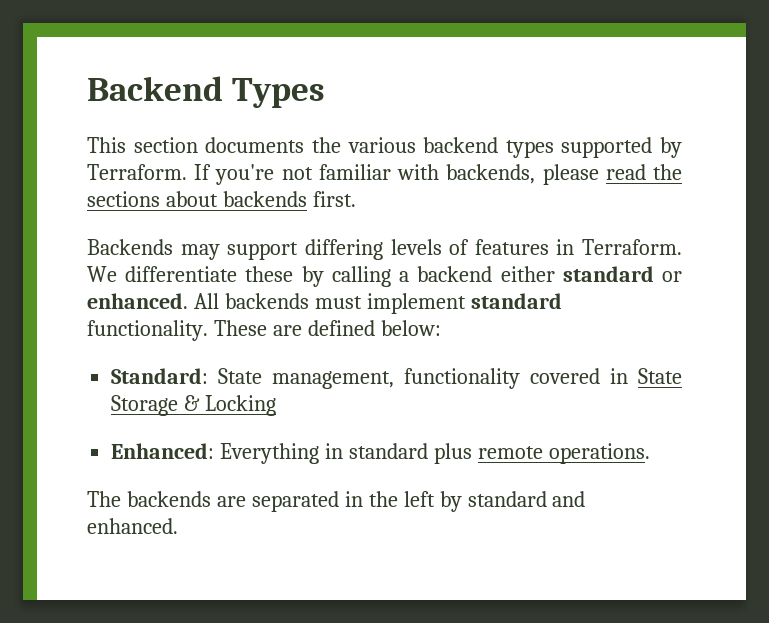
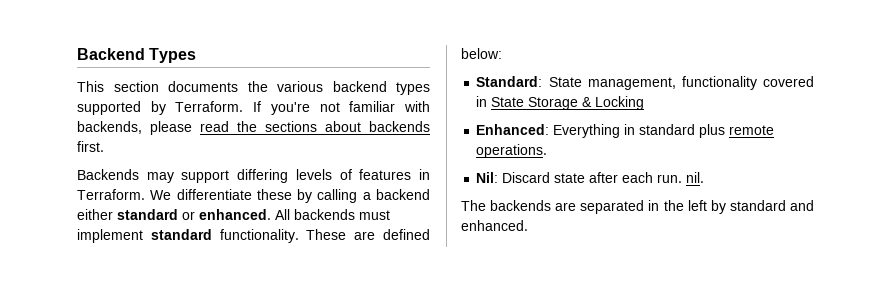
(650, 453) none -> [476,172,705,183] // Nil: Discard state after each run. nil.

